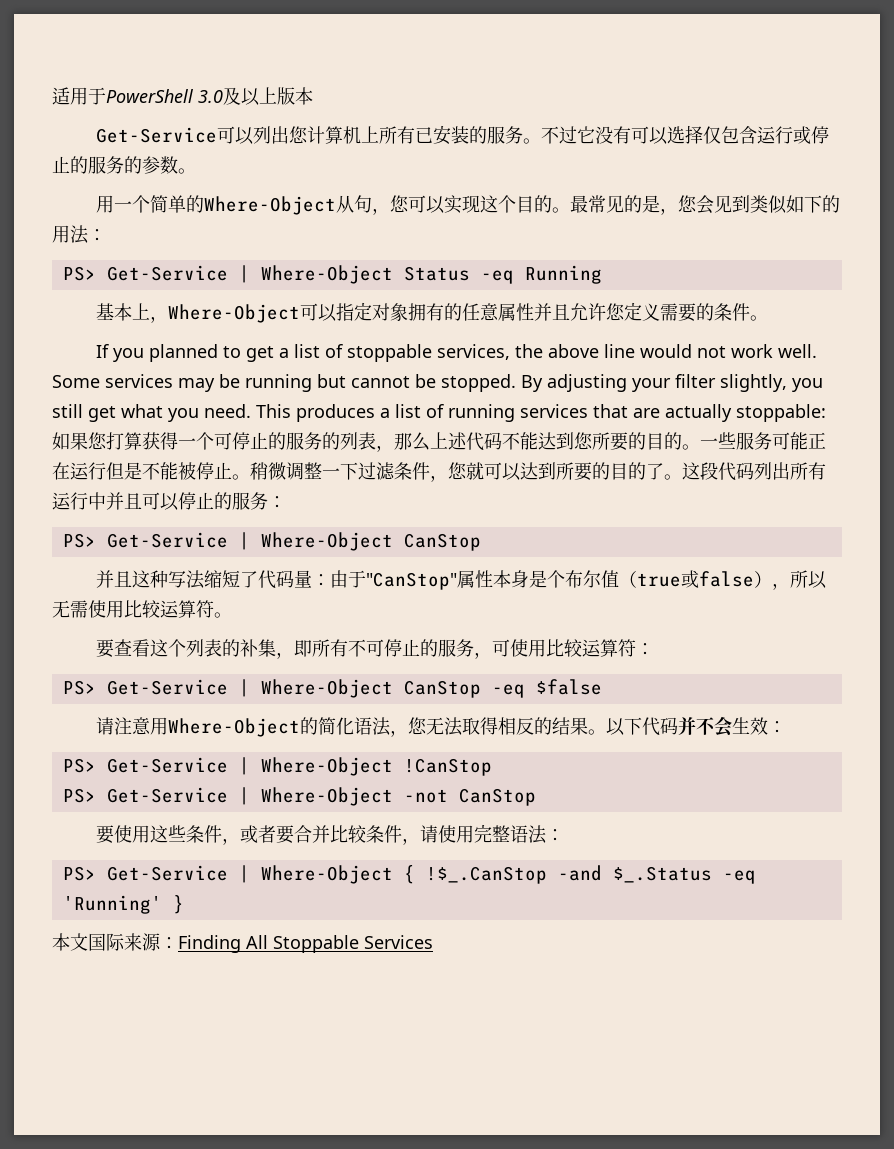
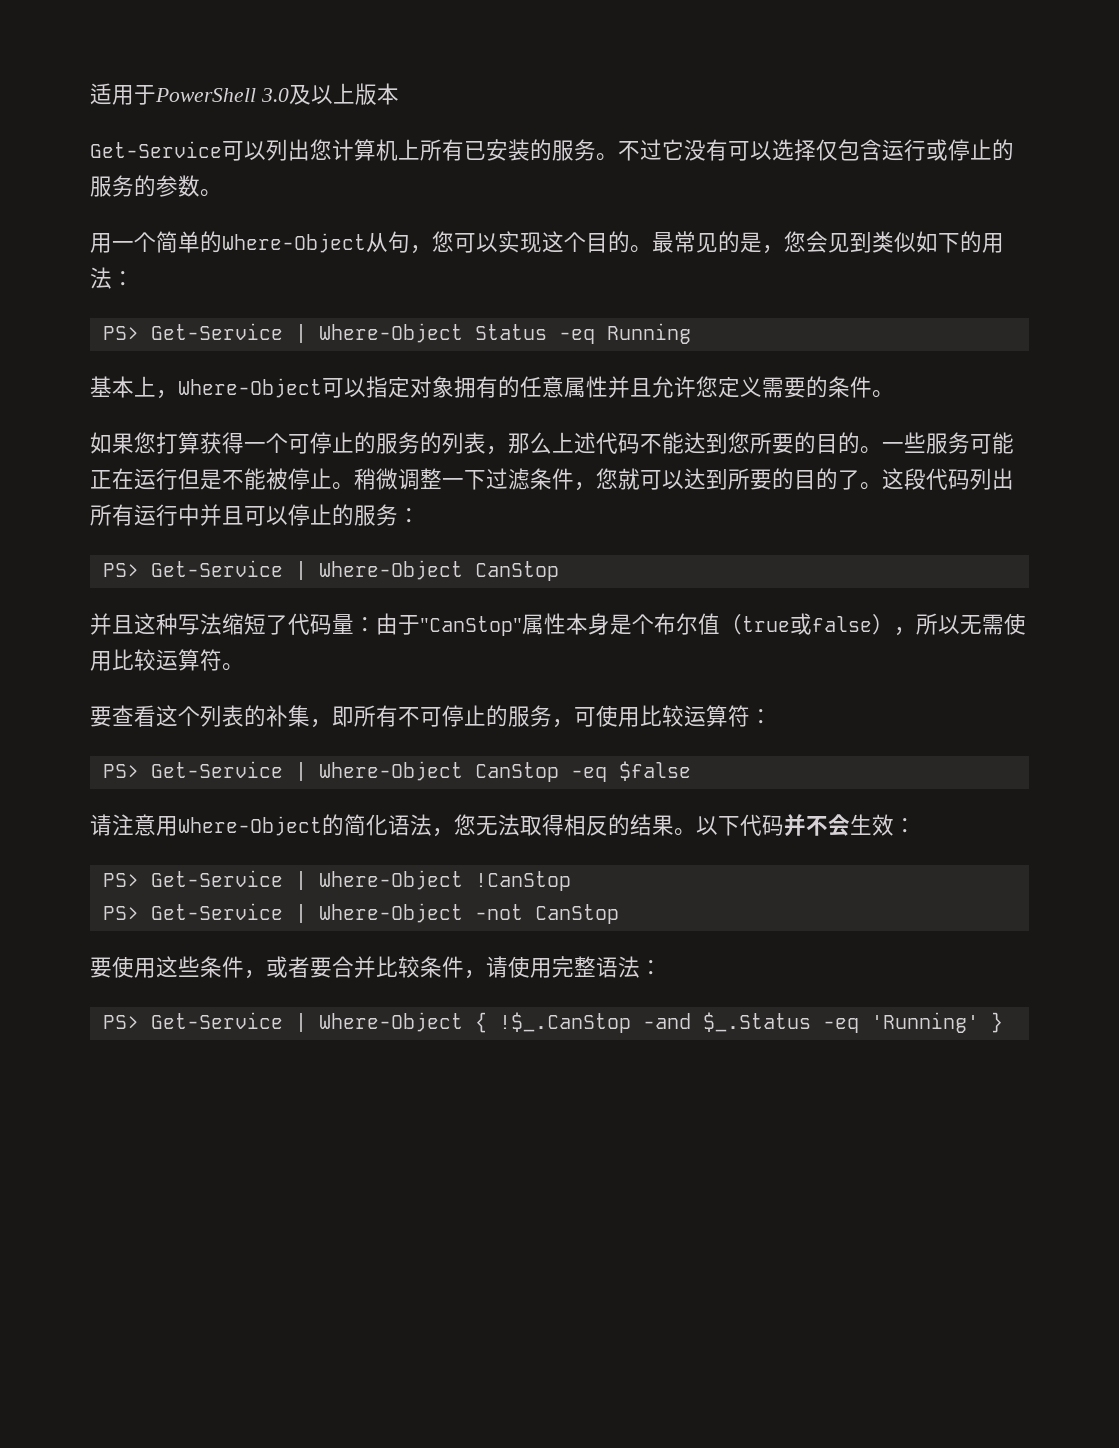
[95,344,817,362] [52,374,823,392] [52,404,826,422] If you planned to get a list of stoppable services, the above line would not work well. Some services may be running but cannot be stopped. By adjusting your filter slightly, you still get what you need. This produces a list of running services that are actually stoppable: -> (894, 394) none
[52,933,433,953] // 本文国际来源：Finding All Stoppable Services -> (1003, 1022) none

